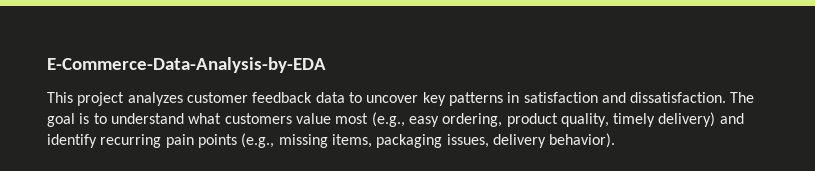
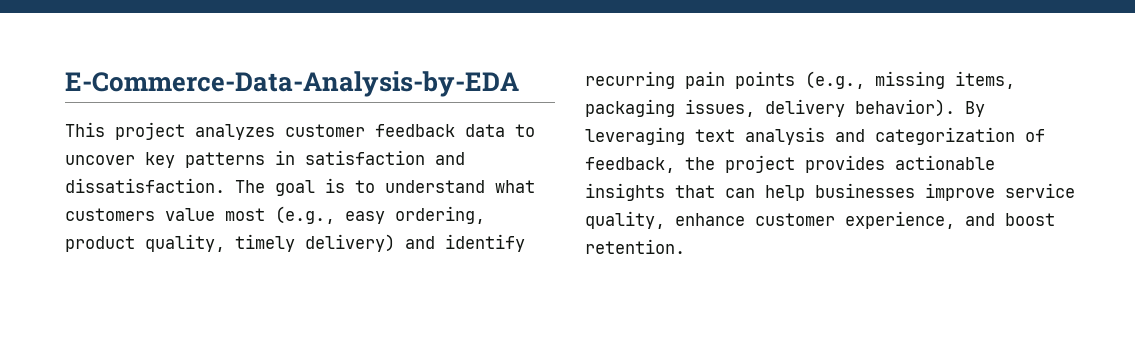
(616, 140) none -> [965,101,985,117] [585,127,1045,145] [585,155,995,173] [585,183,1075,201] [585,211,1055,229] [585,239,685,254] By leveraging text analysis and categorization of feedback, the project provides actionable insights that can help businesses improve service quality, enhance customer experience, and boost retention.

